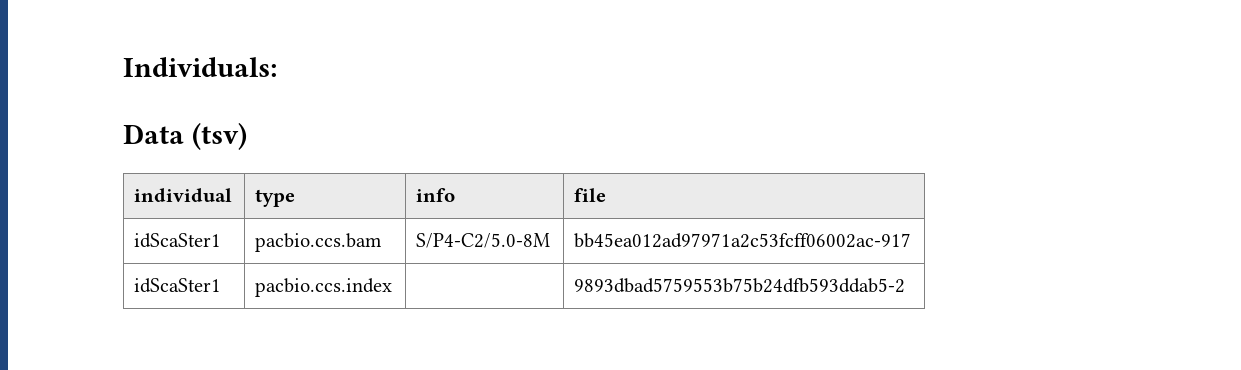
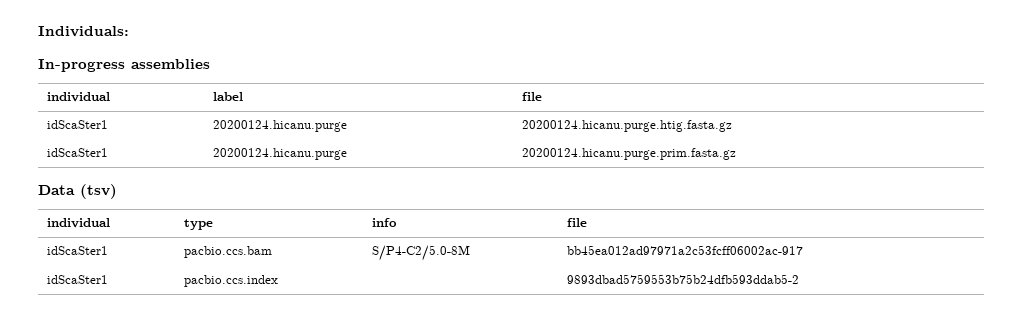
(277, 67) none -> [38,59,210,72] [47,92,111,102] [213,92,244,101] [522,92,543,101] [47,120,109,129] [213,120,348,132] [522,120,733,132] [47,148,109,157] [213,148,348,160] [522,148,737,160] // In-progress assemblies // individual | label | file // idScaSter1 | 20200124.hicanu.purge | 20200124.hicanu.purge.htig.fasta.gz // idScaSter1 | 20200124.hicanu.purge | 20200124.hicanu.purge.prim.fasta.gz

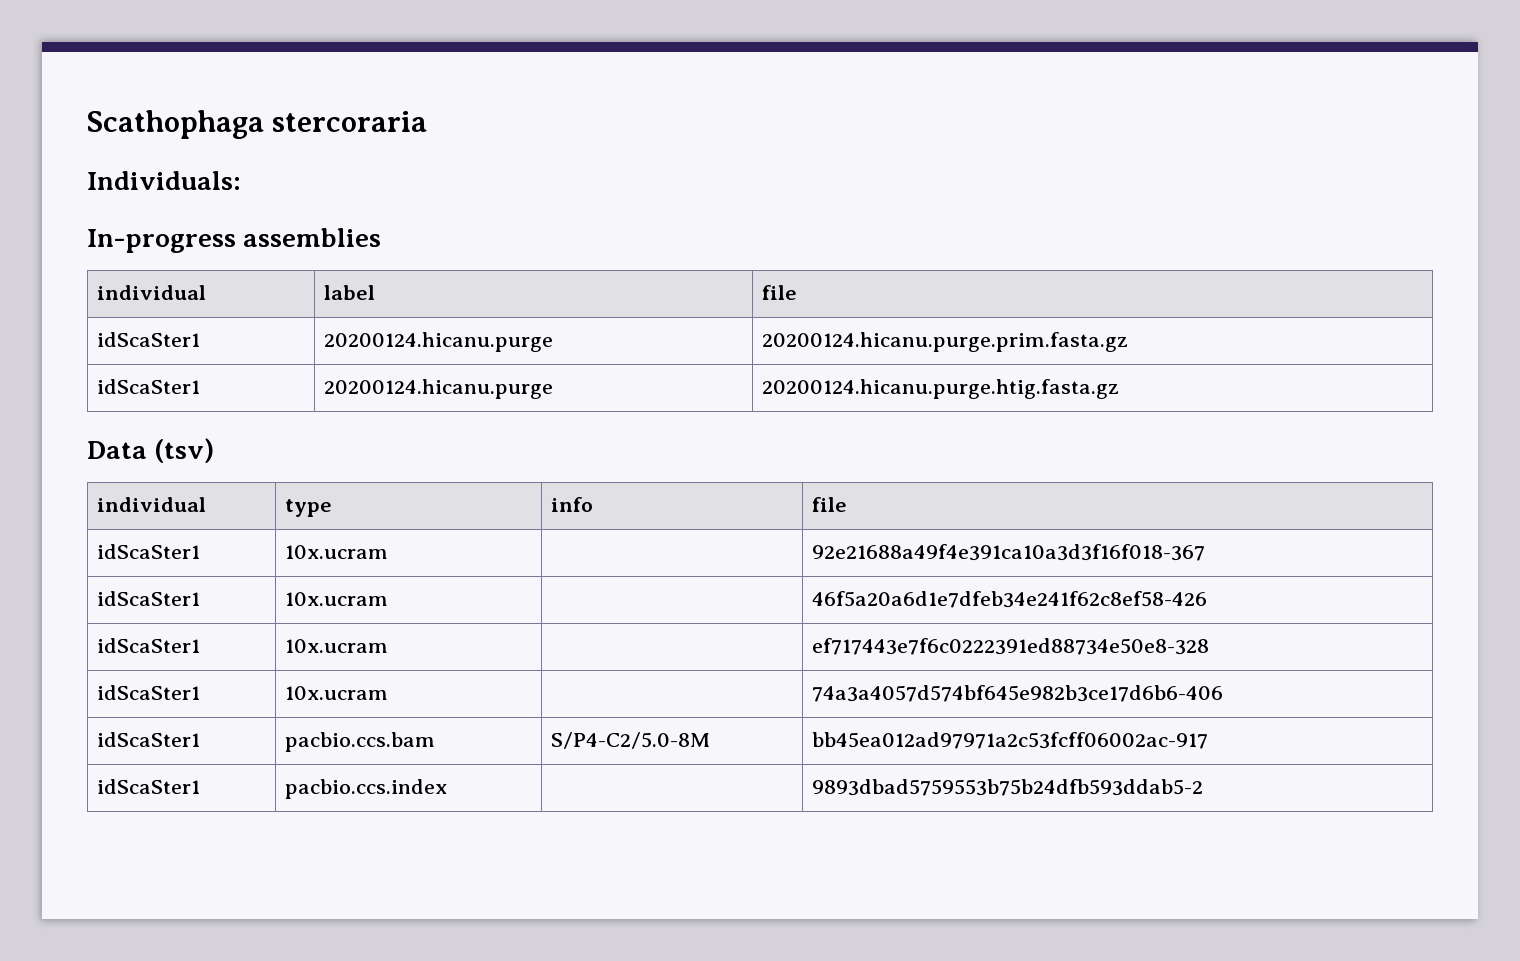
(38, 31) none -> [87,110,428,139] Scathophaga stercoraria //
[522,120,733,132] [47,148,109,157] [213,148,348,160] [522,148,737,160] 20200124.hicanu.purge.htig.fasta.gz // idScaSter1 | 20200124.hicanu.purge | 20200124.hicanu.purge.prim.fasta.gz -> [761,332,1128,352] [96,379,200,394] [323,379,553,399] [761,379,1119,399] 20200124.hicanu.purge.prim.fasta.gz // idScaSter1 | 20200124.hicanu.purge | 20200124.hicanu.purge.htig.fasta.gz
(588, 222) none -> [96,544,200,559] [284,545,388,559] [811,544,1205,561] [96,591,200,606] [284,592,388,606] [811,591,1207,608] [96,638,200,653] [284,639,388,653] [811,638,1209,655] [96,685,200,700] [284,686,388,700] [811,685,1223,702] // idScaSter1 | 10x.ucram | | 92e21688a49f4e391ca10a3d3f16f018-367 // idScaSter1 | 10x.ucram | | 46f5a20a6d1e7dfeb34e241f62c8ef58-426 // idScaSter1 | 10x.ucram | | ef717443e7f6c0222391ed88734e50e8-328 // idScaSter1 | 10x.ucram | | 74a3a4057d574bf645e982b3ce17d6b6-406

